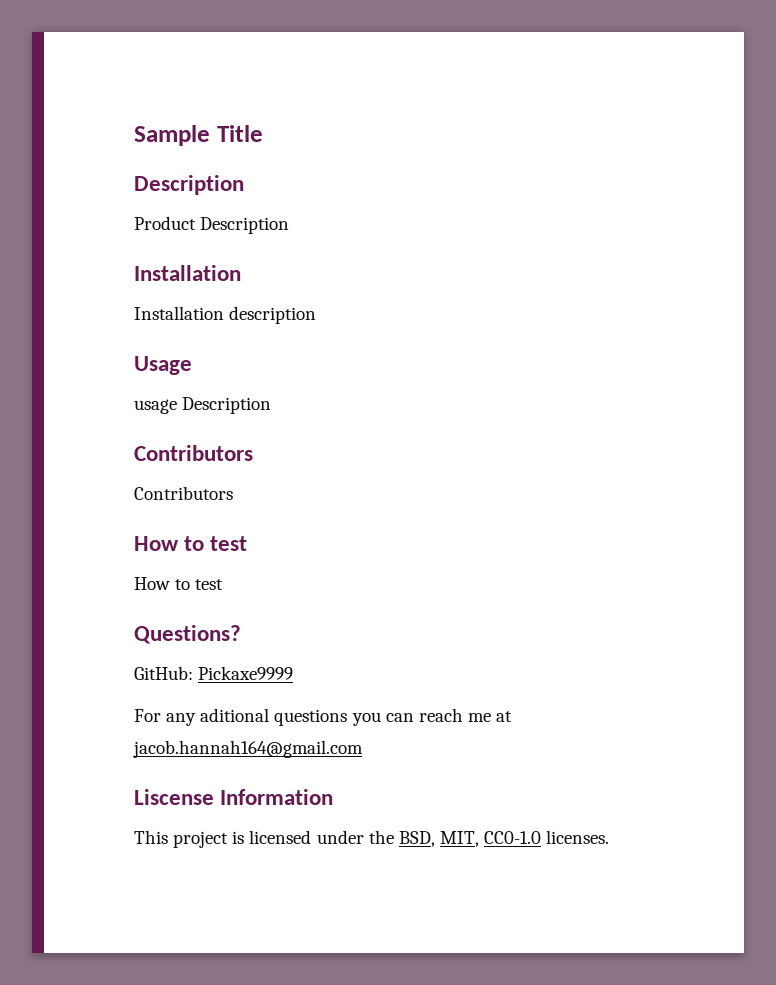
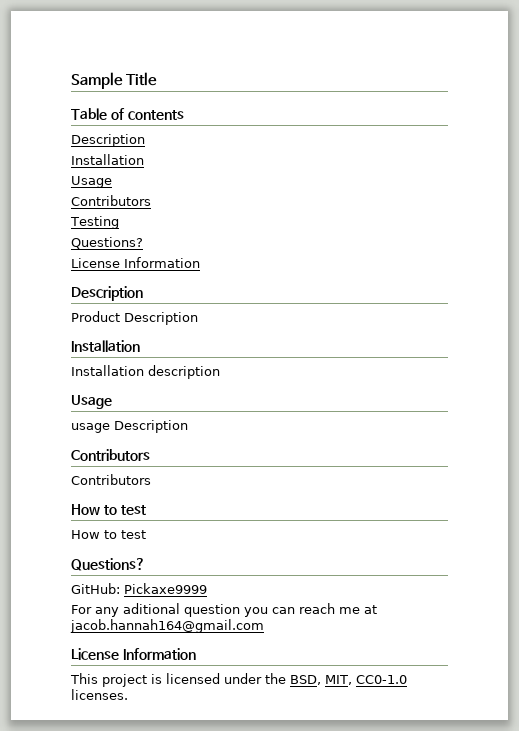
(263, 133) none -> [71,108,184,120] [71,134,145,147] [71,154,144,165] [71,176,112,188] [71,195,151,206] [70,216,119,229] [71,237,143,249] [71,257,200,268] // Table of contents // Description // Installation // Usage // Contributors // Testing // Questions? // License Information
[274,709,348,726] questions -> [184,604,240,617] question
[134,789,214,805] Liscense -> [71,648,119,660] License

